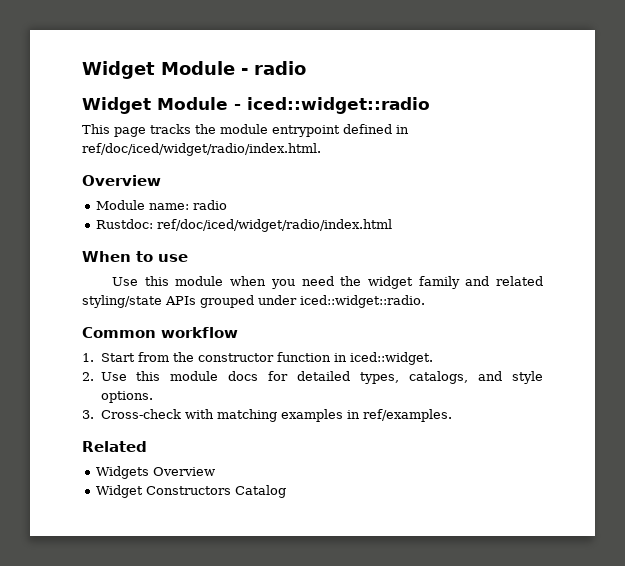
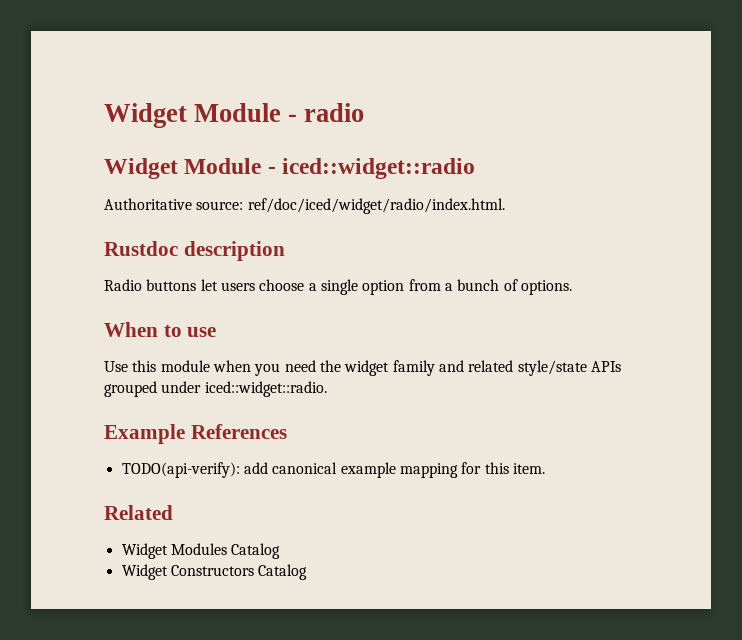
[82,124,409,137] [82,143,321,156] [82,175,161,186] [96,200,228,210] [96,219,393,232] This page tracks the module entrypoint defined in ref/doc/iced/widget/radio/index.html. // Overview // Module name: radio // Rustdoc: ref/doc/iced/widget/radio/index.html -> [104,198,505,214] [104,241,285,261] [104,279,572,295] Authoritative source: ref/doc/iced/widget/radio/index.html. // Rustdoc description // Radio buttons let users choose a single option from a bunch of options.
[82,295,162,308] styling/state -> [517,360,587,376] style/state
[82,327,238,338] [82,352,433,365] [82,371,543,384] [100,391,153,403] [82,409,452,422] [82,441,147,452] [96,466,216,479] Common workflow // 1. Start from the constructor function in iced::widget. // 2. Use this module docs for detailed types, catalogs, and style options. // 3. Cross-check with matching examples in ref/examples. // Related // Widgets Overview -> [104,424,287,444] [121,462,545,478] [104,505,173,520] [121,543,281,559] Example References // TODO(api-verify): add canonical example mapping for this item. // Related // Widget Modules Catalog

